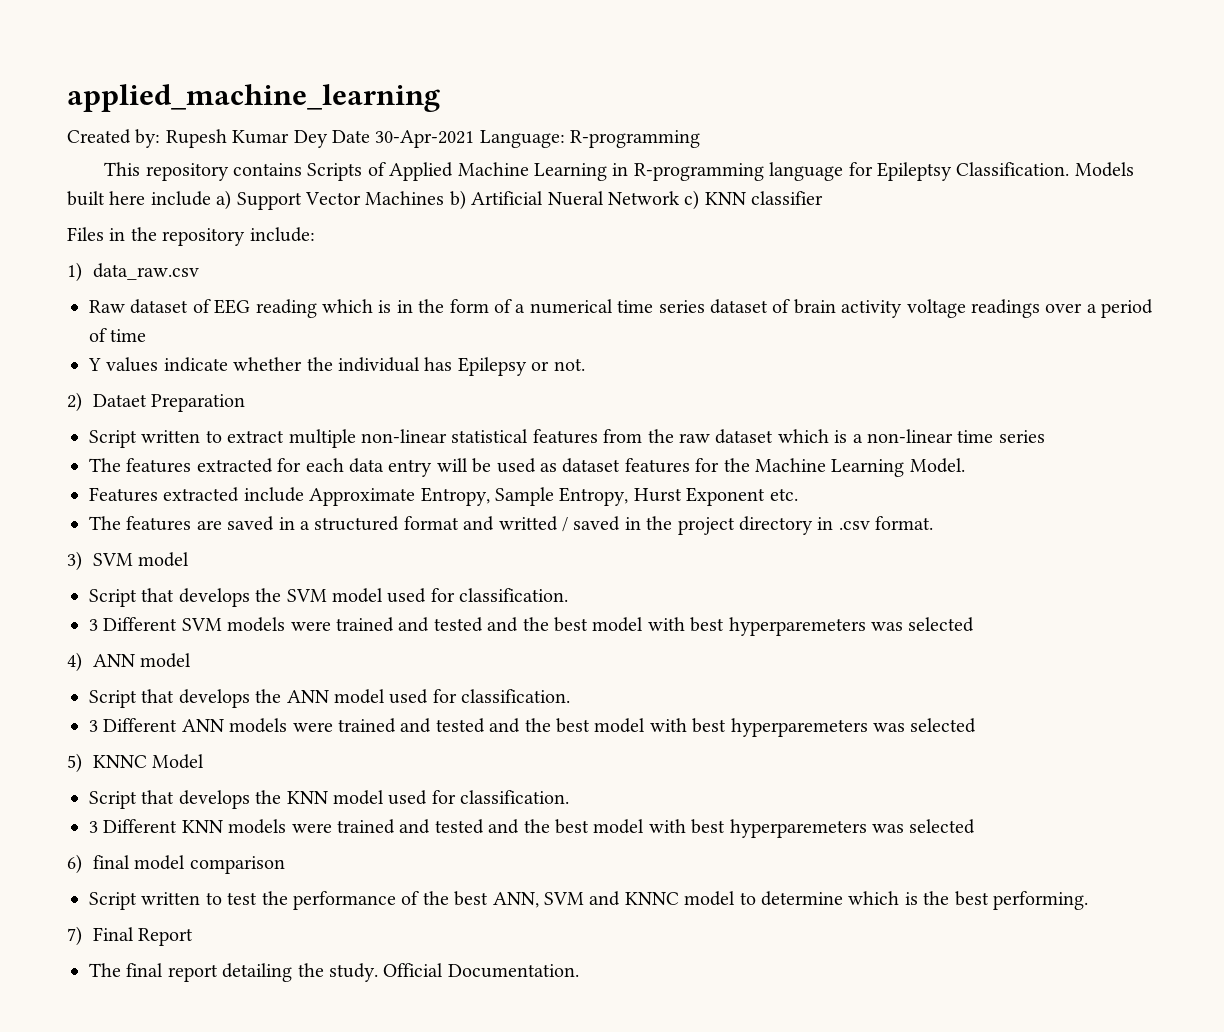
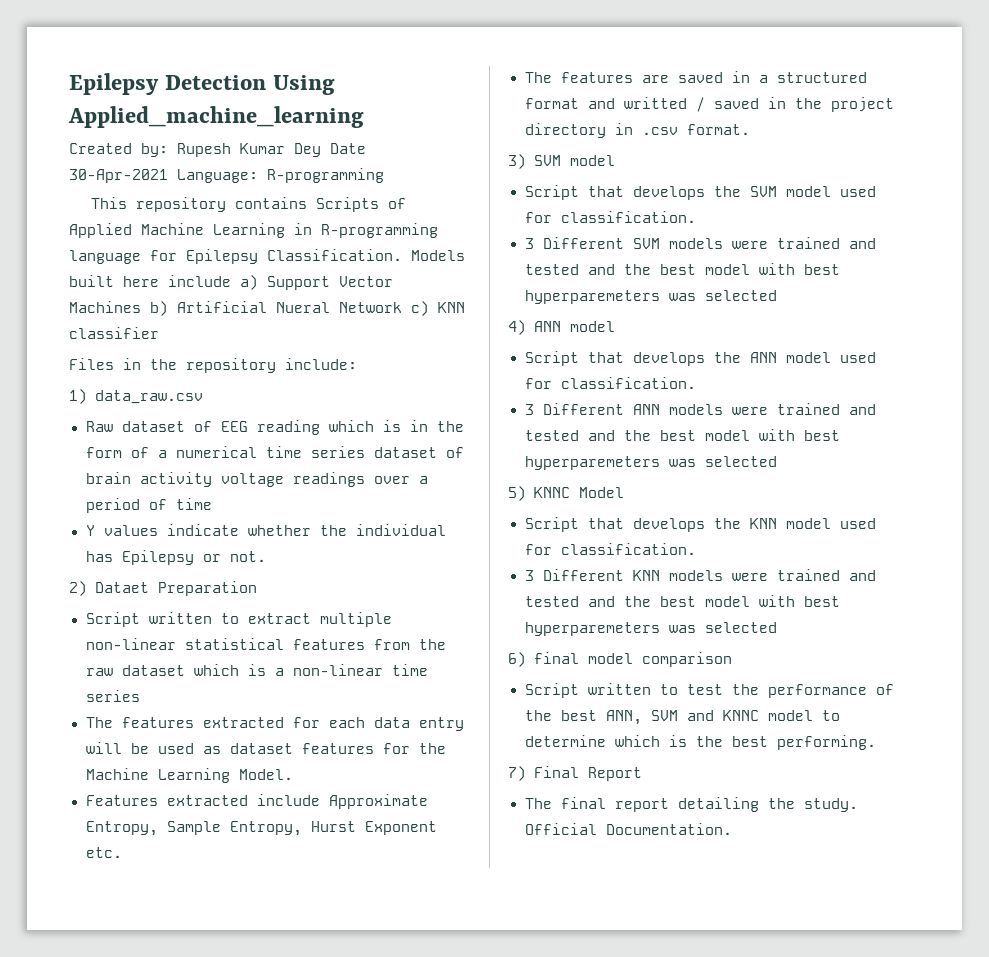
[67,84,440,112] applied_machine_learning -> [69,73,336,95] [68,106,364,128] Epilepsy Detection Using Applied_machine_learning
[877,162,953,181] Epileptsy -> [186,249,258,264] Epilepsy

